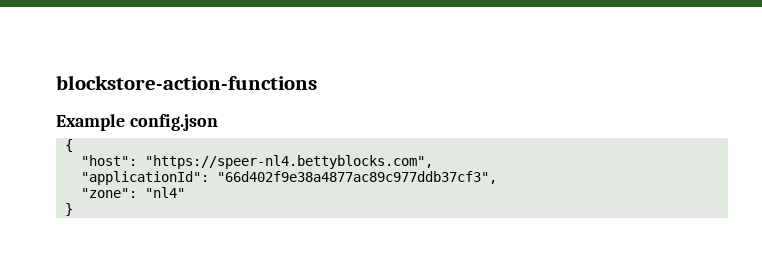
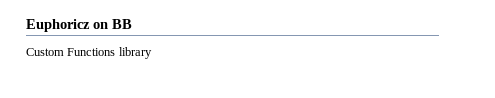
[56,75,317,90] [56,114,218,131] [64,139,73,152] [80,155,433,169] [80,171,497,185] [80,187,185,198] [64,203,73,216] blockstore-action-functions // Example config.json // { // "host": "https://speer-nl4.bettyblocks.com", // "applicationId": "66d402f9e38a4877ac89c977ddb37cf3", // "zone": "nl4" // } -> [26,19,132,32] [26,47,152,59] Euphoricz on BB // Custom Functions library

